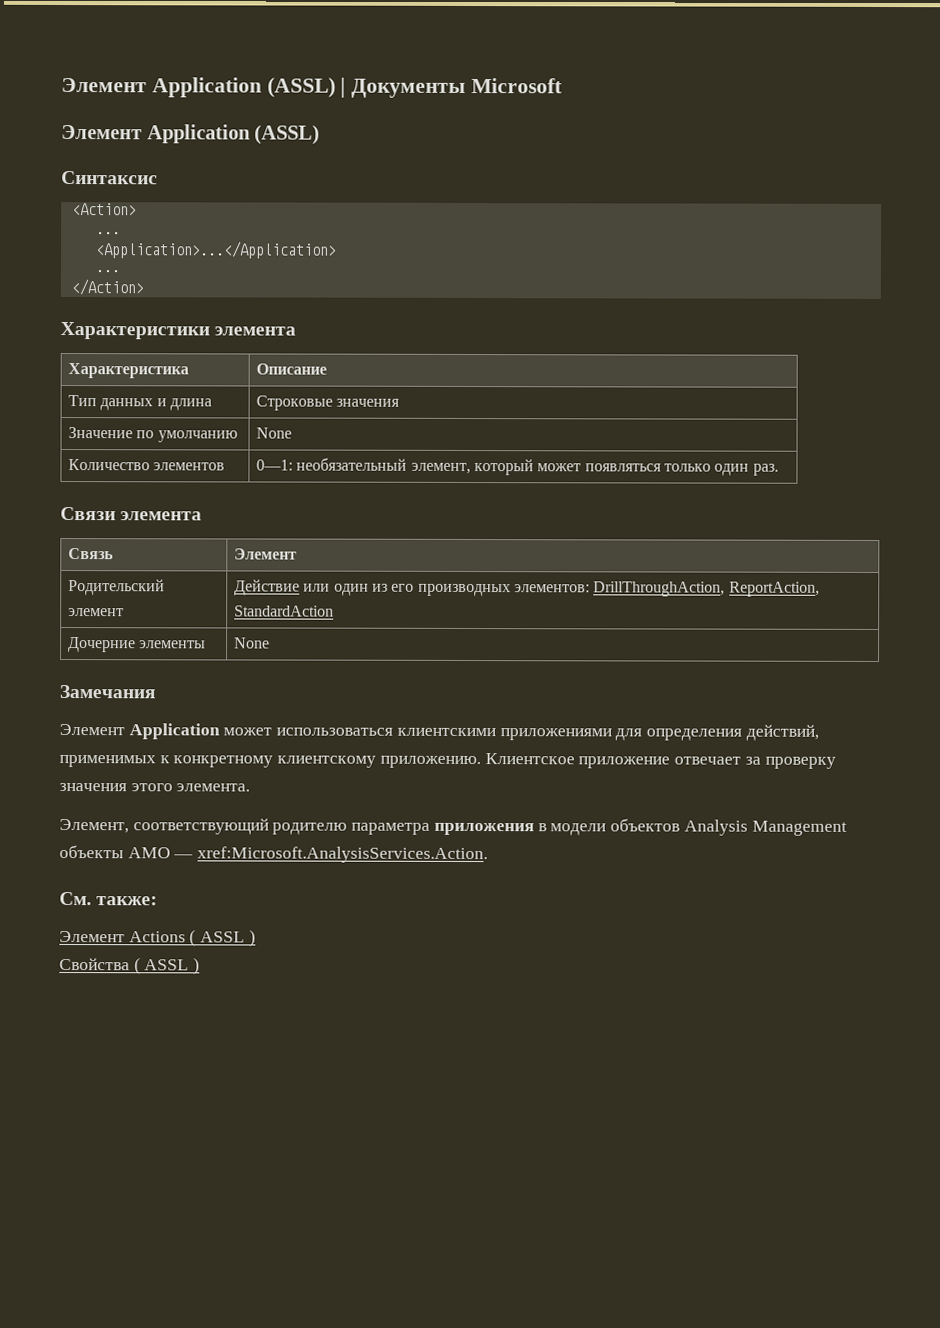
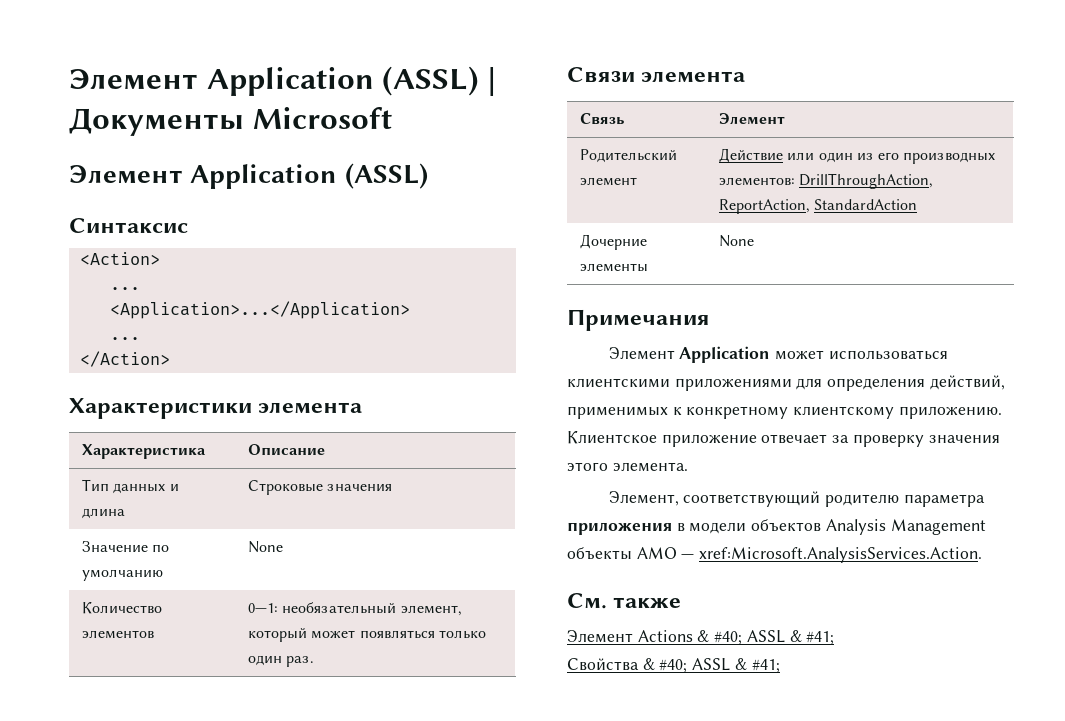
[59,684,156,699] Замечания -> [567,309,710,331] Примечания
[96,896,159,906] также: -> [613,597,682,608] также
[189,929,256,947] [59,957,201,975] ( ASSL ) // Свойства ( ASSL ) -> [697,630,835,645] [567,658,780,673] & #40; ASSL & #41; // Свойства & #40; ASSL & #41;

